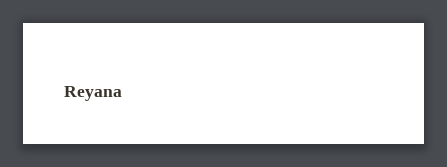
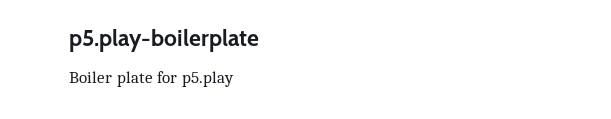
[64,86,122,101] Reyana -> [69,29,259,52] [69,71,234,87] p5.play-boilerplate // Boiler plate for p5.play

